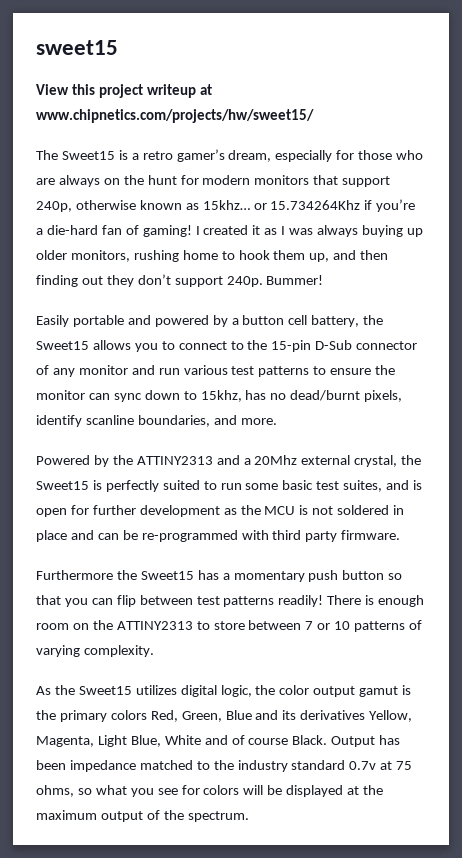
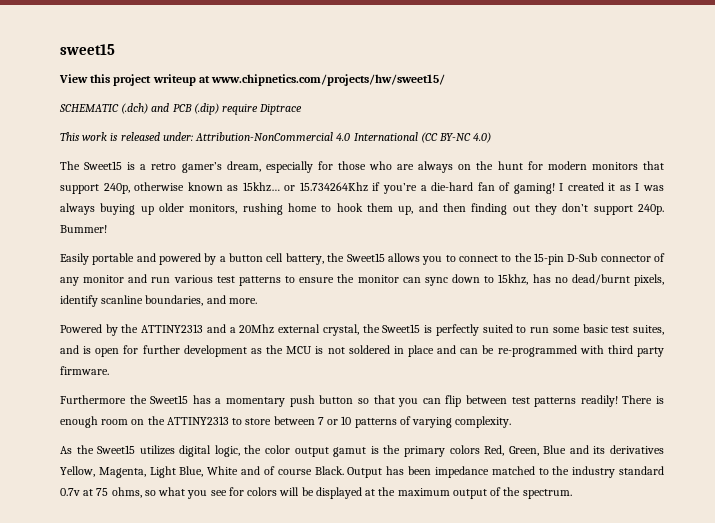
(314, 116) none -> [59,103,303,115] [60,132,492,143] // SCHEMATIC (.dch) and PCB (.dip) require Diptrace // This work is released under: Attribution-NonCommercial 4.0 International (CC BY-NC 4.0)

